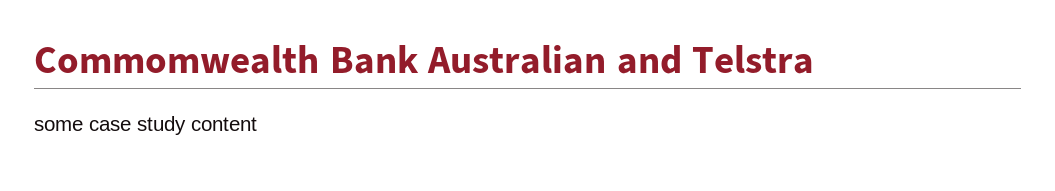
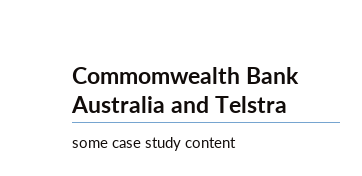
[427,45,607,74] Australian -> [71,96,165,113] Australia

